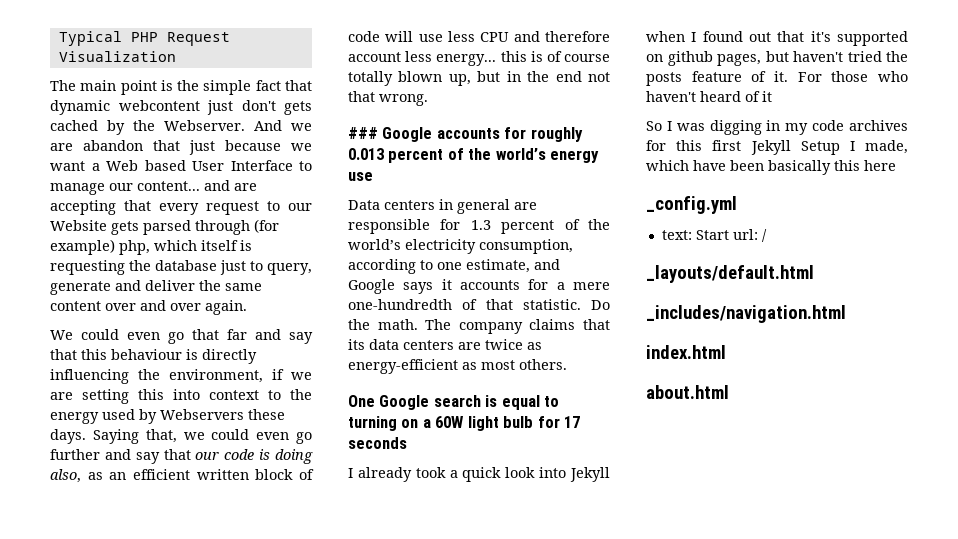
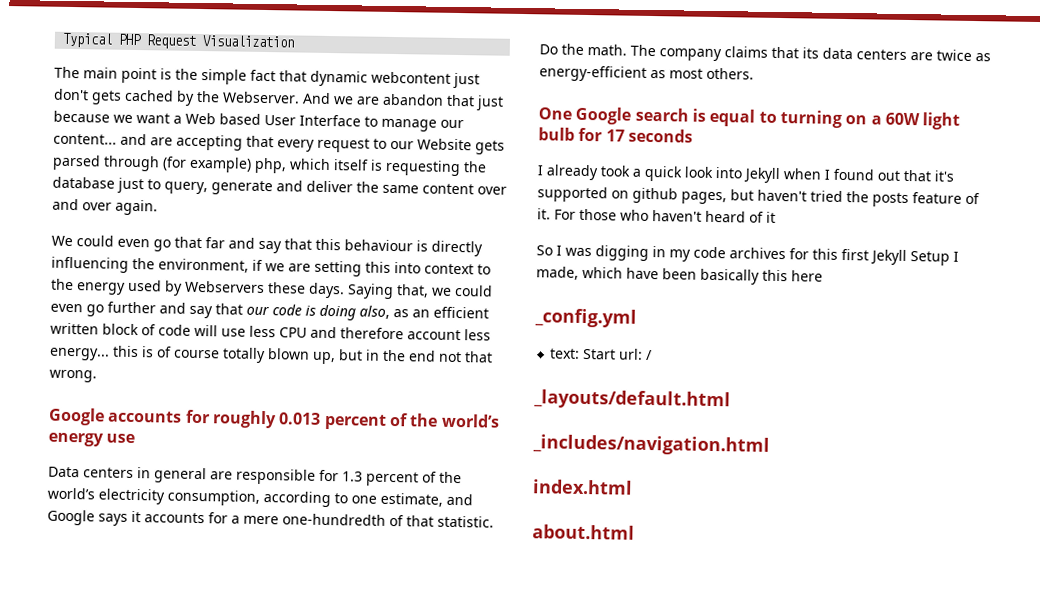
[348,127,378,139] ### -> (97, 376) none

